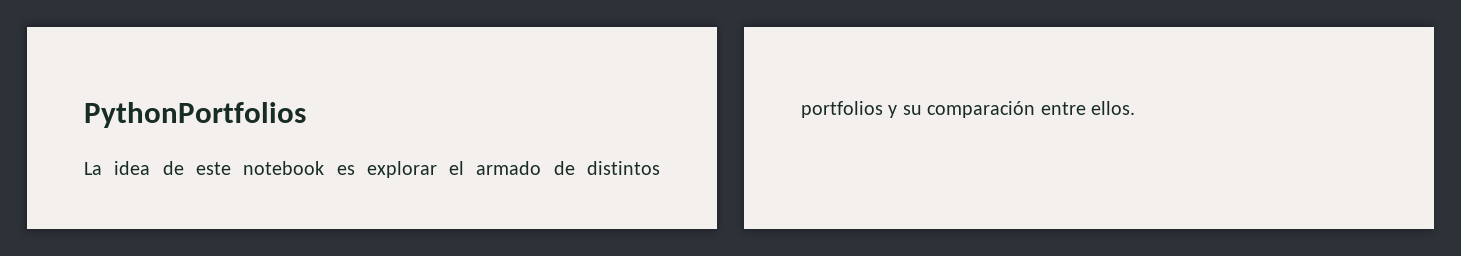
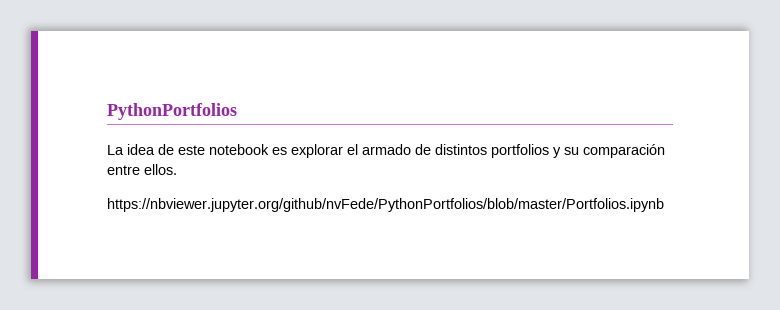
(1135, 108) none -> [107,198,664,212] // https://nbviewer.jupyter.org/github/nvFede/PythonPortfolios/blob/master/Portfolios.ipynb

